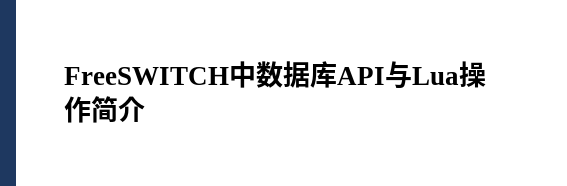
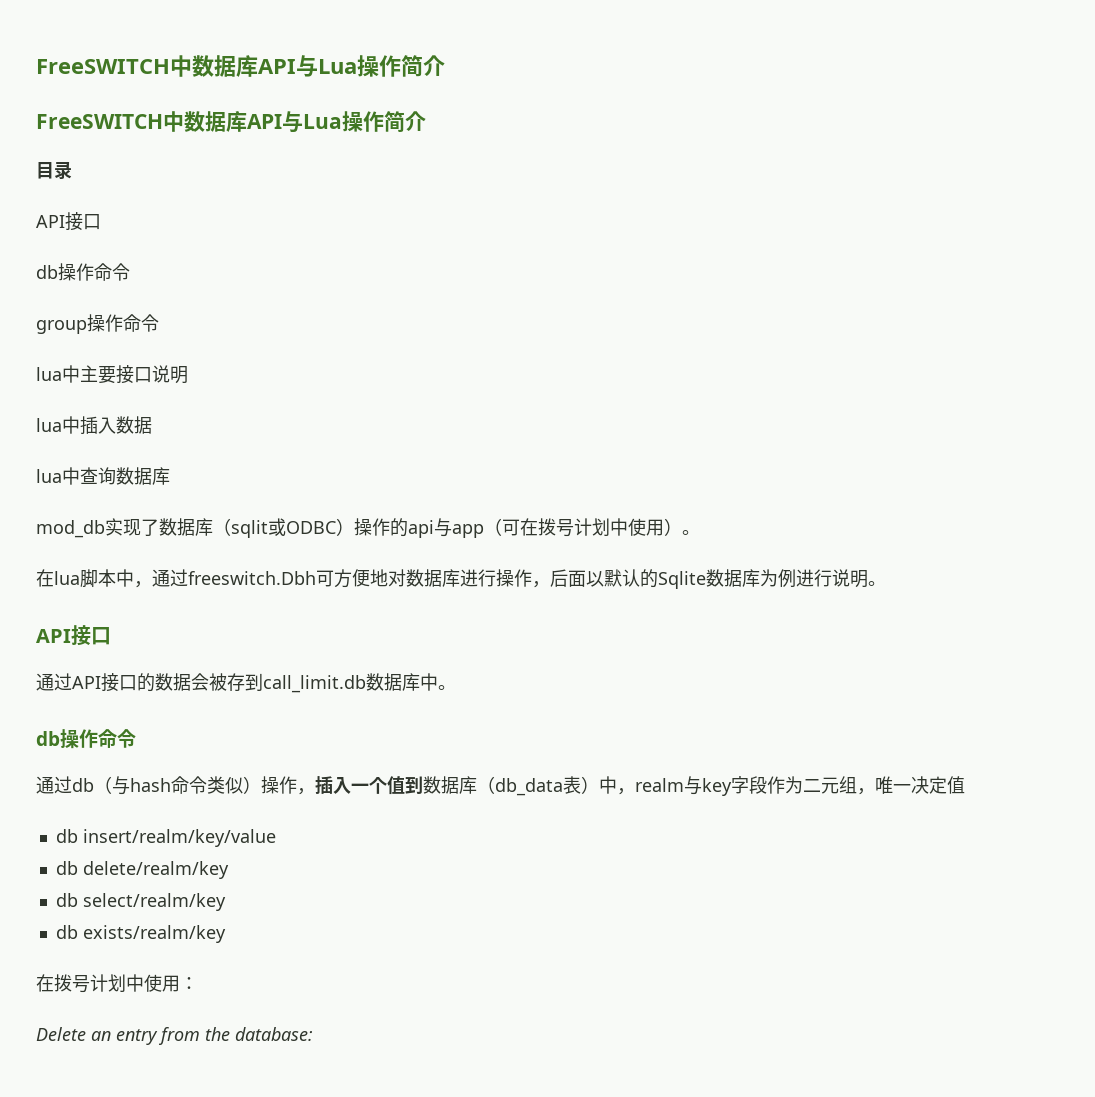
[64,61,486,89] [64,96,145,123] FreeSWITCH中数据库API与Lua操作简介 -> [36,55,445,77] [36,111,426,133] [36,161,72,180] [36,212,101,231] [36,263,130,281] [36,314,159,334] [36,365,188,384] [36,416,152,435] [36,467,170,485] [36,518,700,538] [36,569,886,589] [36,625,111,646] [36,673,456,693] [36,729,136,749] [36,776,965,796] [55,829,276,847] [55,861,229,879] [55,893,226,911] [55,925,226,943] [36,974,198,993] [36,1027,313,1045] FreeSWITCH中数据库API与Lua操作简介 // FreeSWITCH中数据库API与Lua操作简介 // 目录 // API接口 // db操作命令 // group操作命令 // lua中主要接口说明 // lua中插入数据 // lua中查询数据库 // mod_db实现了数据库（sqlit或ODBC）操作的api与app（可在拨号计划中使用）。 // 在lua脚本中，通过freeswitch.Dbh可方便地对数据库进行操作，后面以默认的Sqlite数据库为例进行说明。 // API接口 // 通过API接口的数据会被存到call_limit.db数据库中。 // db操作命令 // 通过db（与hash命令类似）操作，插入一个值到数据库（db_data表）中，realm与key字段作为二元组，唯一决定值 // db insert/realm/key/value // db delete/realm/key // db select/realm/key // db exists/realm/key // 在拨号计划中使用： // Delete an entry from the database:

